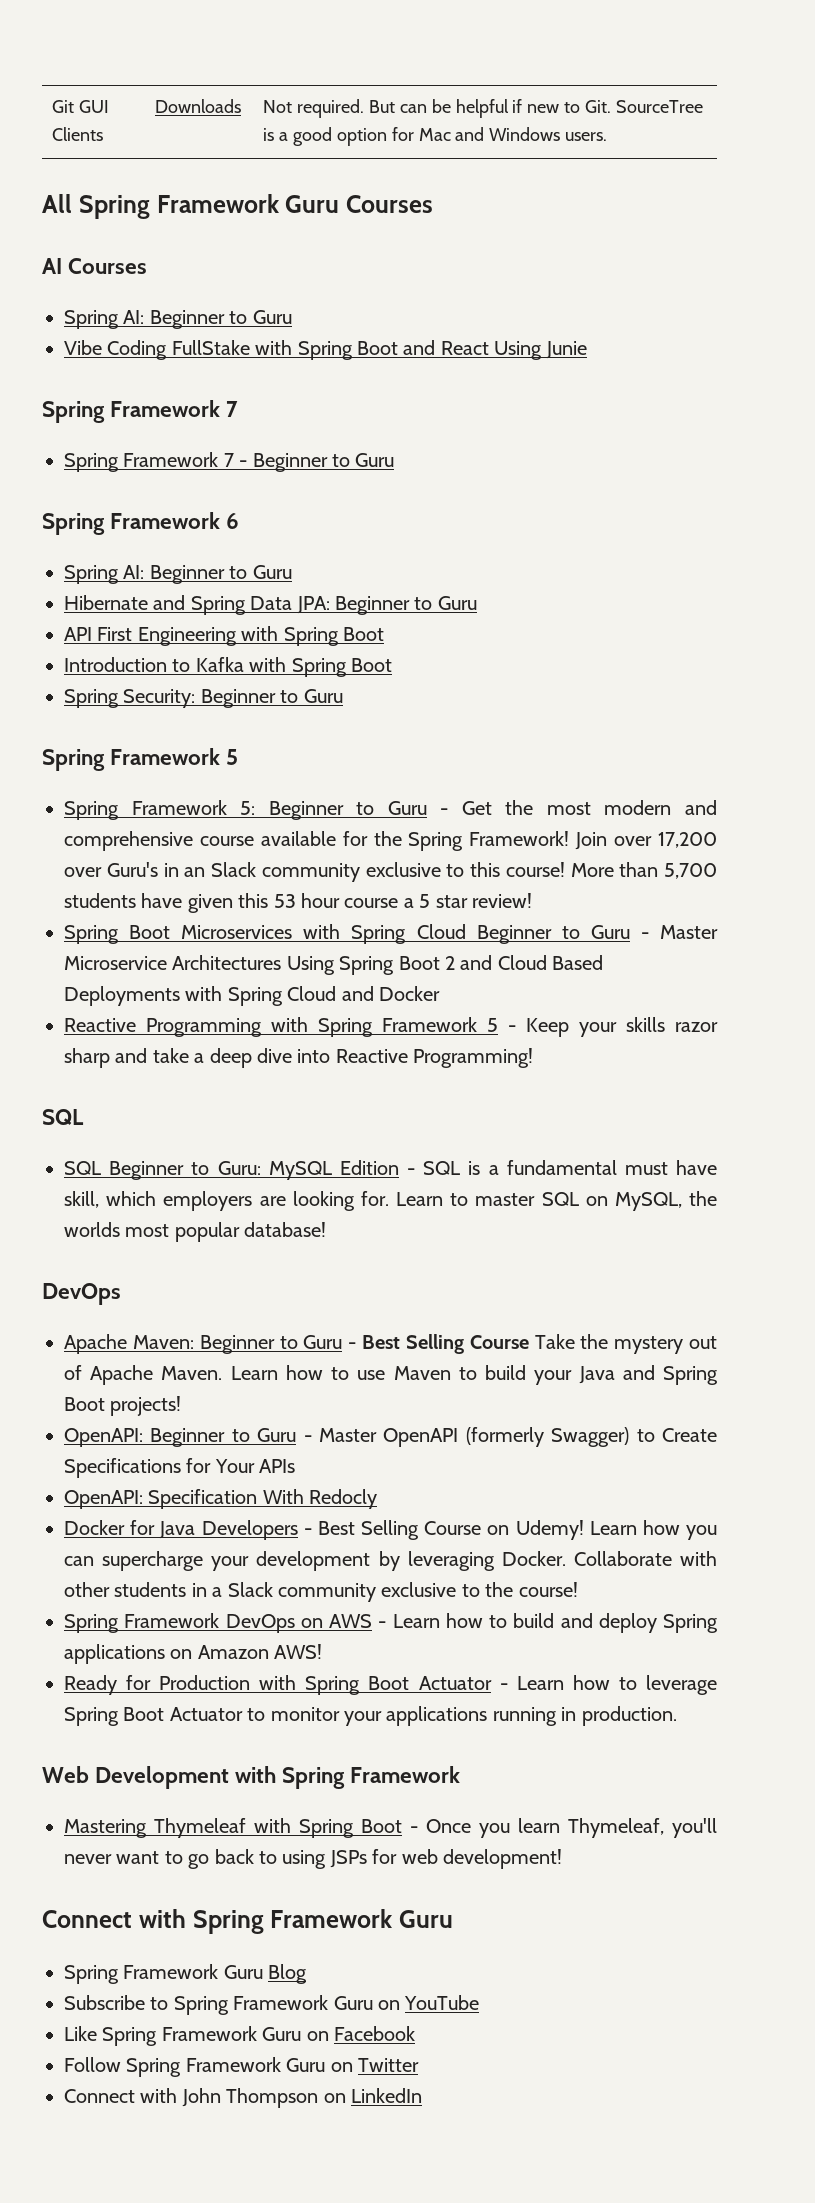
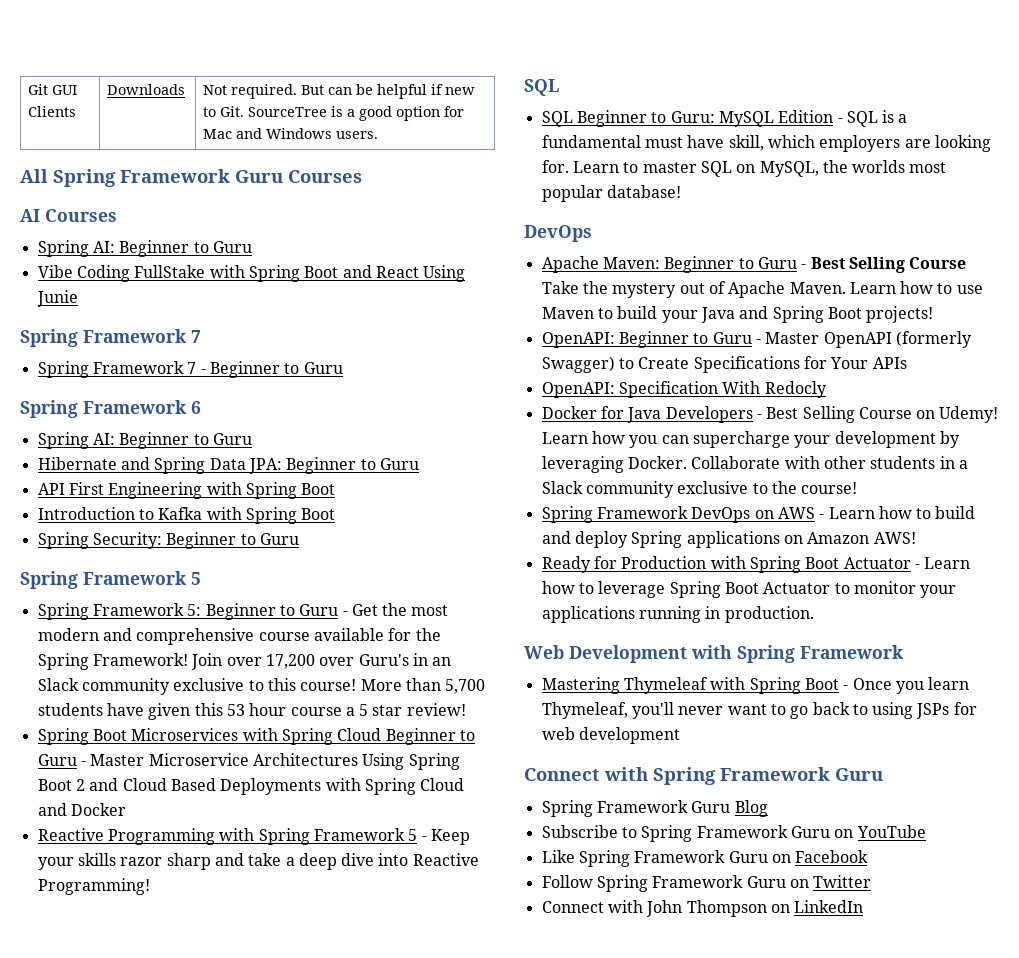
[442,1849,562,1869] development! -> [578,727,680,744] development

